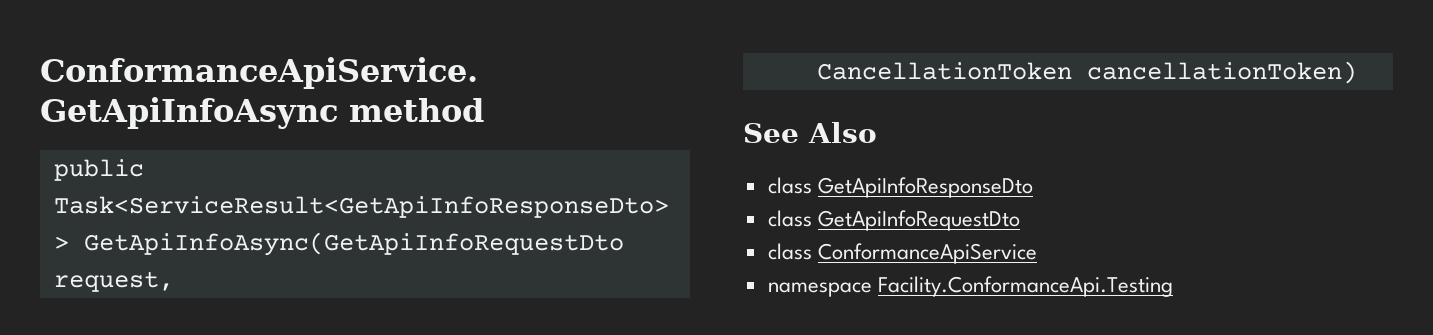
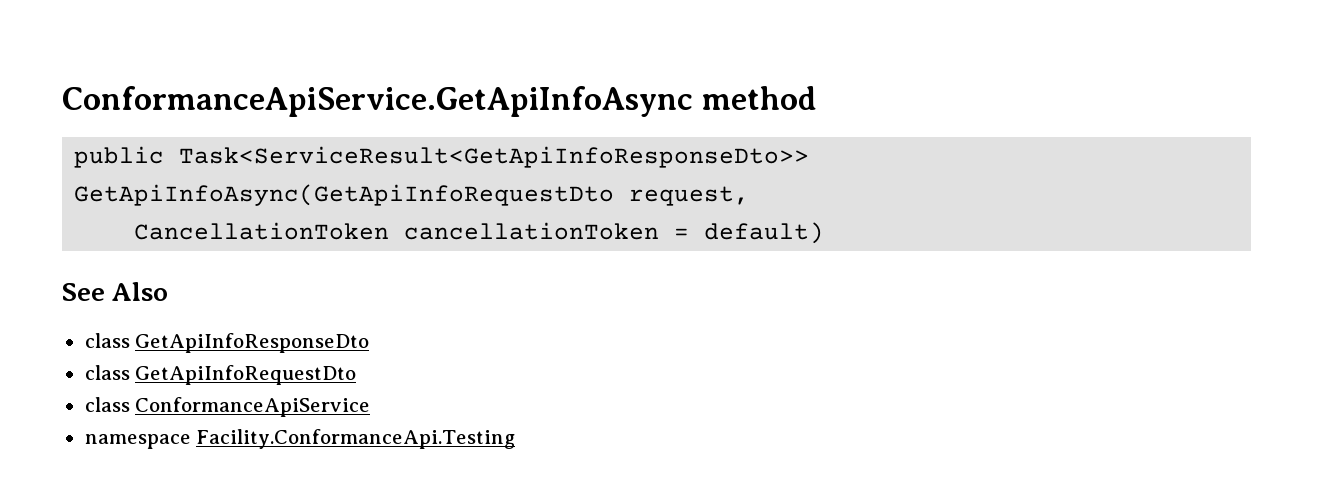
[1086,61,1357,84] cancellationToken) -> [404,222,825,244] cancellationToken = default)

